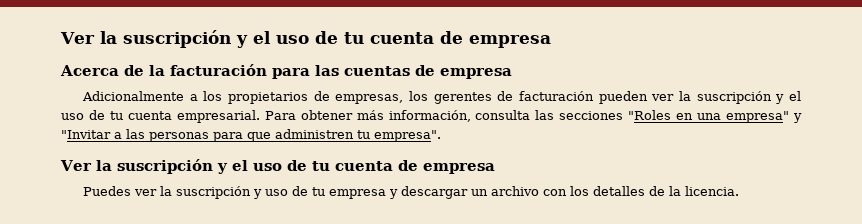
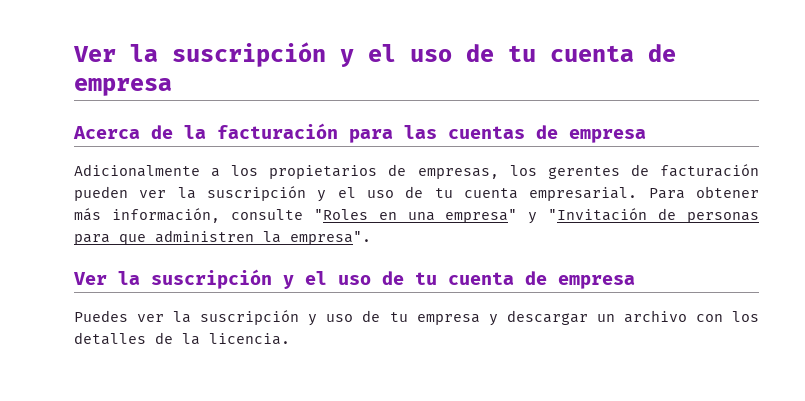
[475,110,624,120] consulta las secciones -> [230,209,303,220] consulte
[61,129,145,139] "Invitar a las -> [548,208,677,221] "Invitación de
[357,130,370,139] tu -> [263,231,281,243] la

